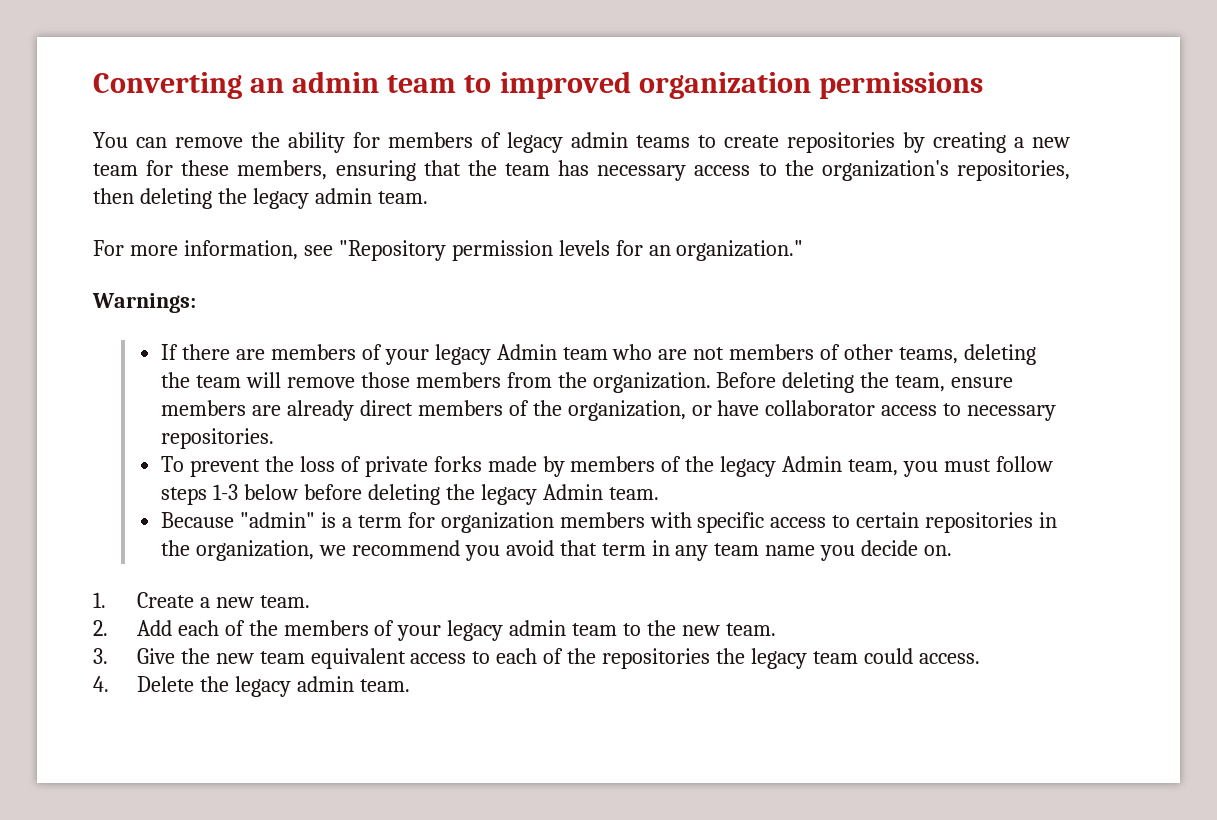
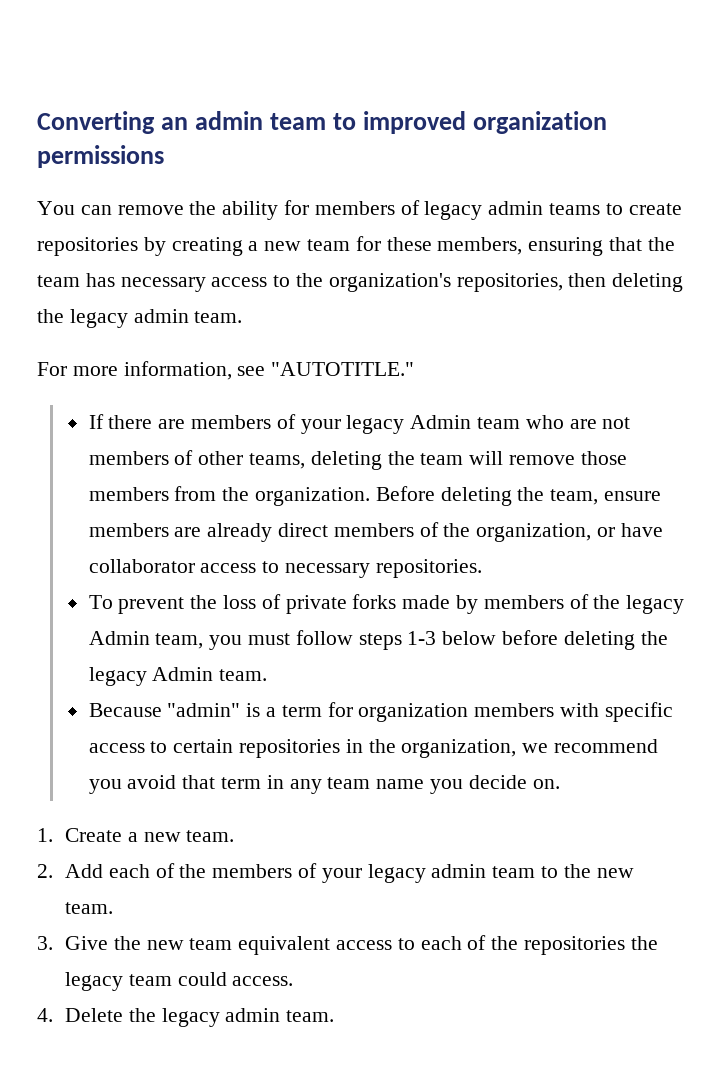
[338,240,804,261] [92,293,196,313] "Repository permission levels for an organization." // Warnings: -> [271,362,415,376] "AUTOTITLE."

